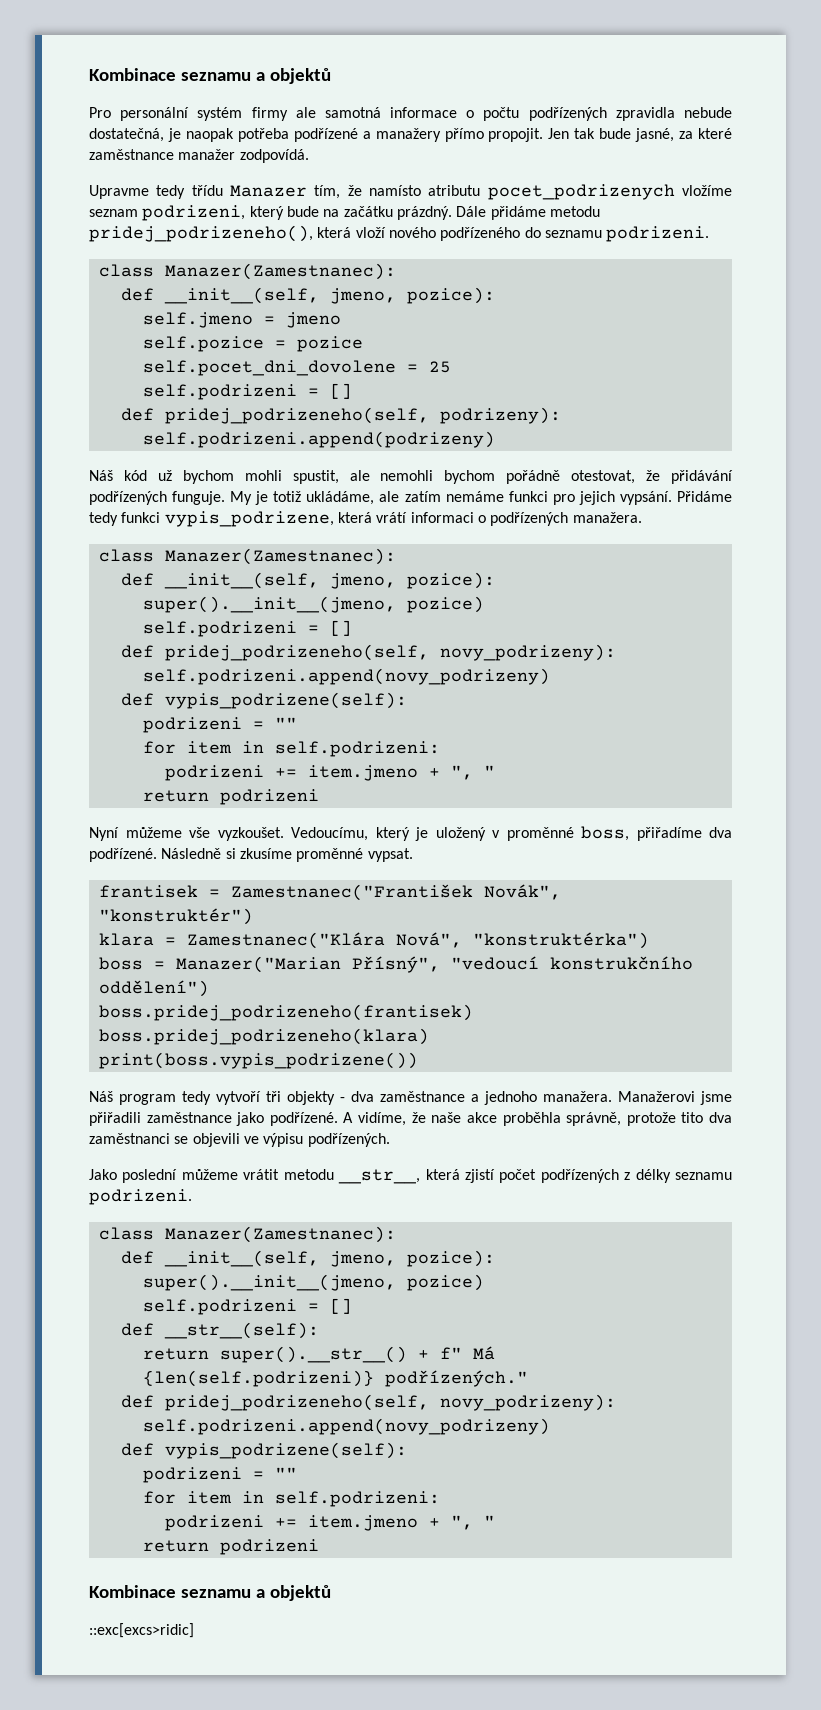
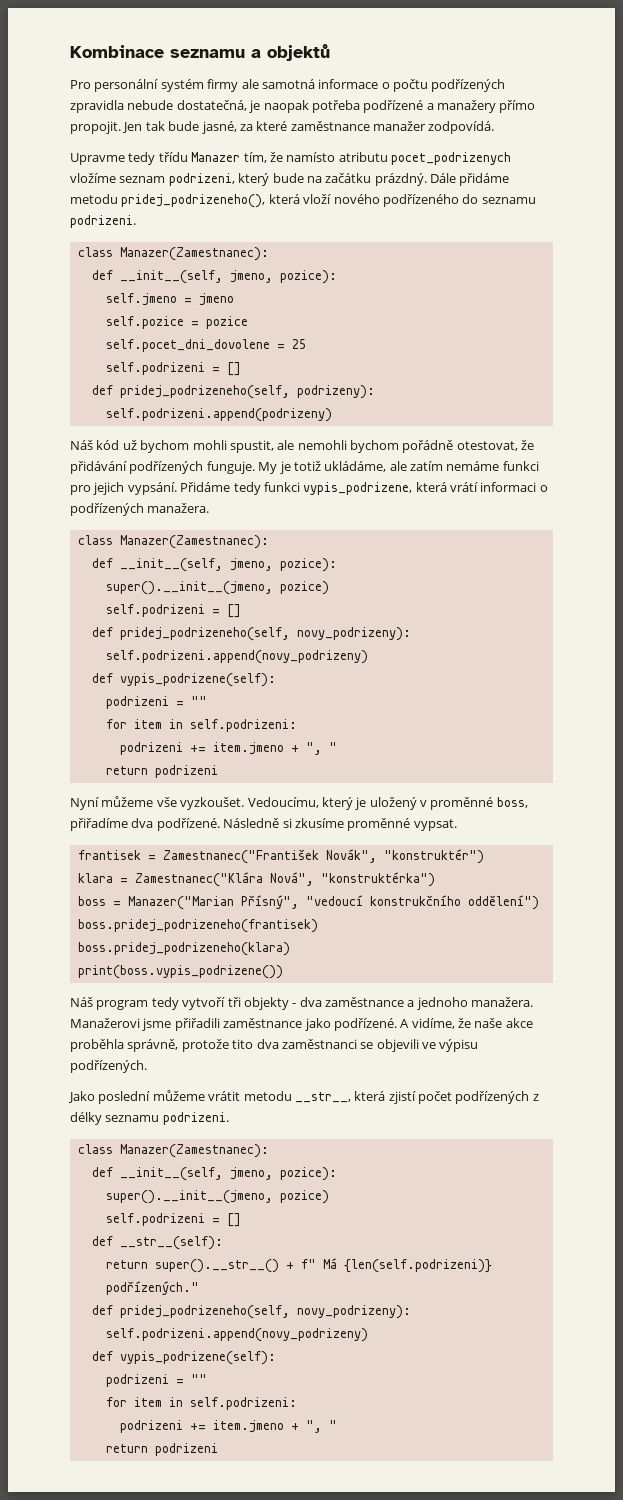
[89,1585,331,1601] [89,1623,194,1638] // Kombinace seznamu a objektů // ::exc[excs>ridic] -> (218, 1449) none

